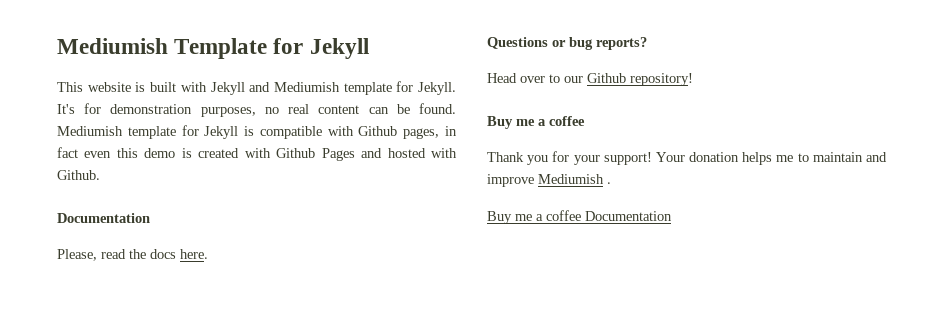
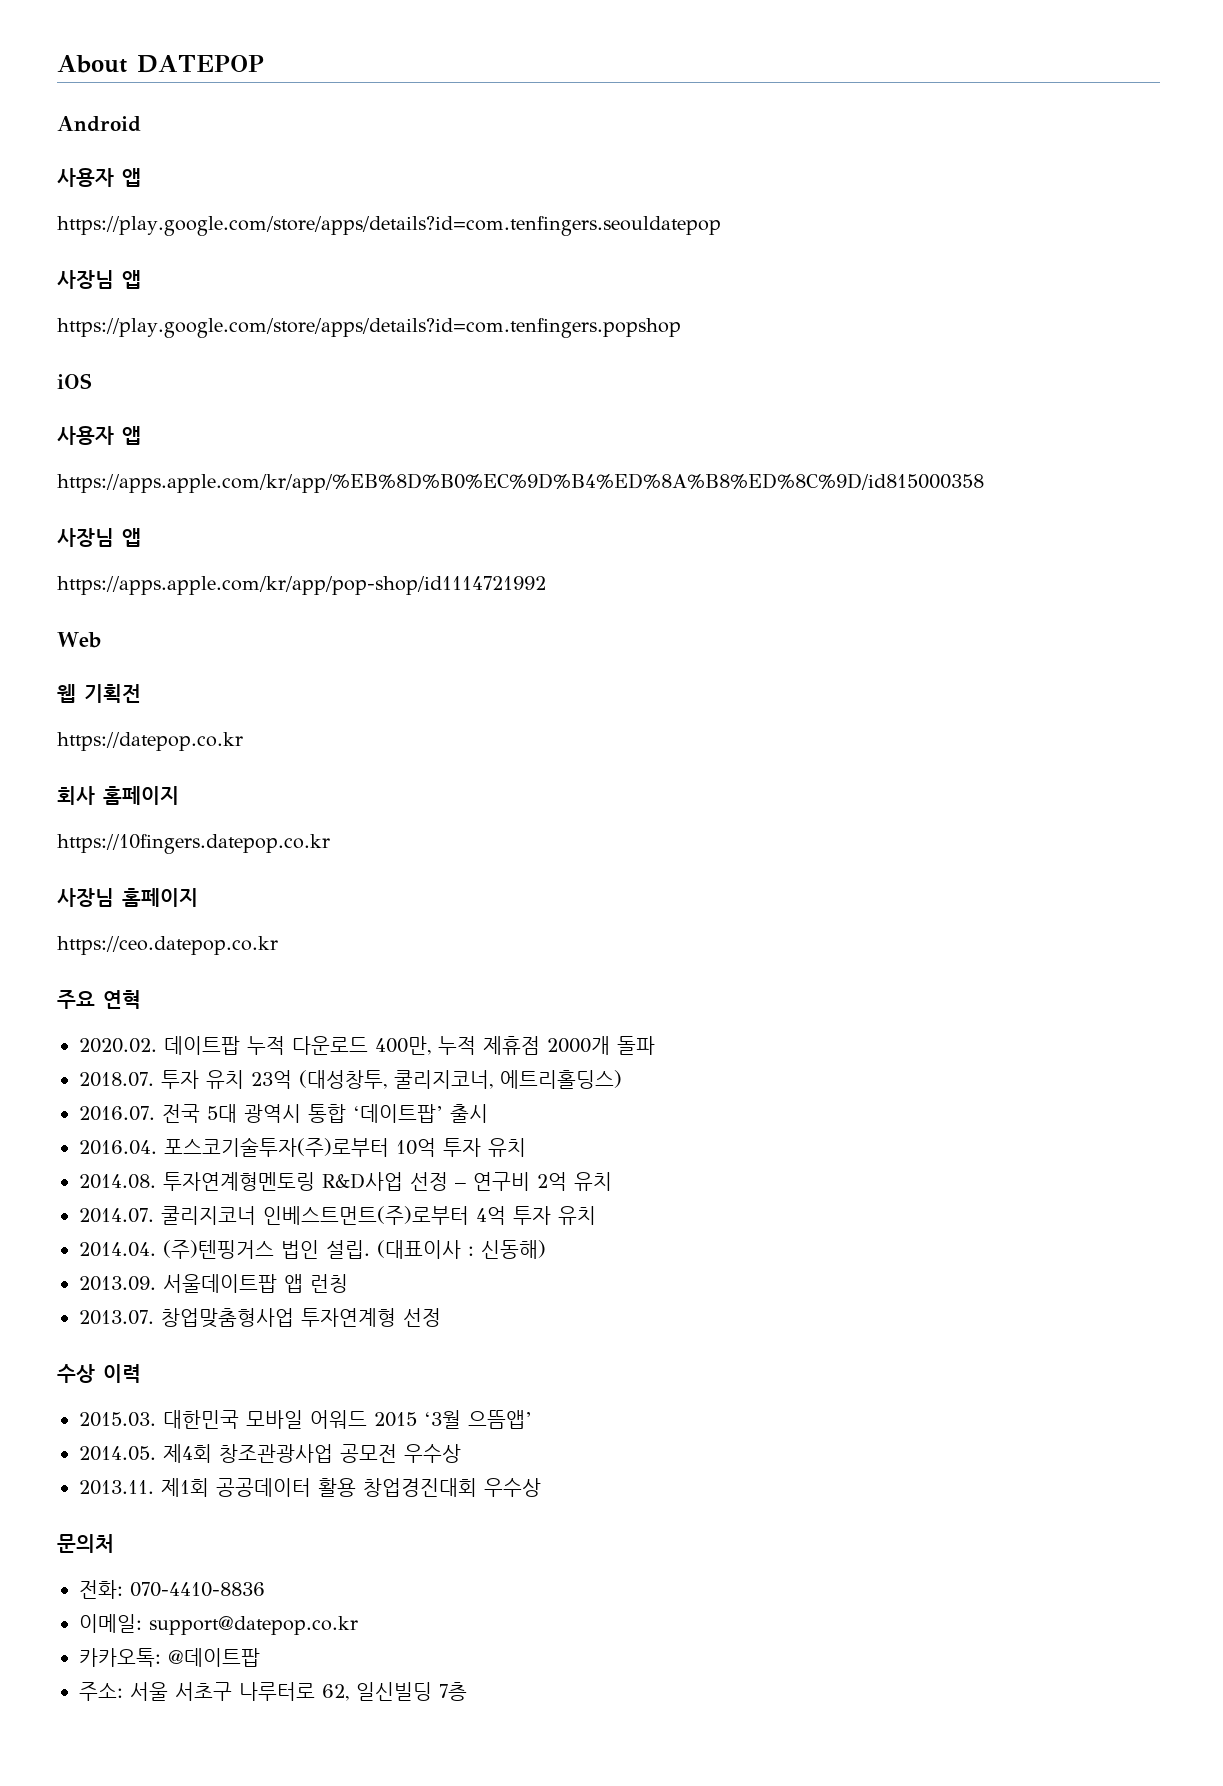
[57,38,369,59] [57,81,456,95] [57,103,457,117] [57,125,457,139] [57,147,457,161] [57,170,100,180] [57,213,150,223] [57,249,208,261] [487,37,647,50] [487,73,693,86] [487,116,585,129] [487,151,887,165] [487,174,611,187] [487,210,672,224] Mediumish Template for Jekyll // This website is built with Jekyll and Mediumish template for Jekyll. It's for demonstration purposes, no real content can be found. Mediumish template for Jekyll is compatible with Github pages, in fact even this demo is created with Github Pages and hosted with Github. // Documentation // Please, read the docs here. // Questions or bug reports? // Head over to our Github repository! // Buy me a coffee // Thank you for your support! Your donation helps me to maintain and improve Mediumish . // Buy me a coffee Documentation -> [57,55,264,73] [57,116,141,132] [57,168,141,187] [57,216,721,236] [57,270,141,289] [57,318,681,338] [57,373,92,389] [57,426,141,445] [57,473,984,493] [57,528,141,547] [57,576,546,595] [57,632,101,648] [57,684,141,703] [57,732,243,751] [57,786,179,805] [57,834,330,854] [57,888,198,907] [57,936,278,955] [57,990,141,1009] [79,1036,655,1055] [79,1070,622,1089] [79,1104,488,1123] [79,1137,526,1157] [79,1172,612,1191] [79,1206,596,1225] [79,1240,546,1259] [79,1274,348,1293] [79,1308,441,1328] [57,1364,141,1383] [79,1410,532,1429] [79,1444,461,1463] [79,1478,541,1497] [57,1534,114,1553] [79,1580,265,1599] [79,1614,358,1635] [79,1648,260,1667] [79,1682,467,1701] About DATEPOP // Android // 사용자 앱 // https://play.google.com/store/apps/details?id=com.tenfingers.seouldatepop // 사장님 앱 // https://play.google.com/store/apps/details?id=com.tenfingers.popshop // iOS // 사용자 앱 // https://apps.apple.com/kr/app/%EB%8D%B0%EC%9D%B4%ED%8A%B8%ED%8C%9D/id815000358 // 사장님 앱 // https://apps.apple.com/kr/app/pop-shop/id1114721992 // Web // 웹 기획전 // https://datepop.co.kr // 회사 홈페이지 // https://10fingers.datepop.co.kr // 사장님 홈페이지 // https://ceo.datepop.co.kr // 주요 연혁 // 2020.02. 데이트팝 누적 다운로드 400만, 누적 제휴점 2000개 돌파 // 2018.07. 투자 유치 23억 (대성창투, 쿨리지코너, 에트리홀딩스) // 2016.07. 전국 5대 광역시 통합 ‘데이트팝’ 출시 // 2016.04. 포스코기술투자(주)로부터 10억 투자 유치 // 2014.08. 투자연계형멘토링 R&D사업 선정 – 연구비 2억 유치 // 2014.07. 쿨리지코너 인베스트먼트(주)로부터 4억 투자 유치 // 2014.04. (주)텐핑거스 법인 설립. (대표이사 : 신동해) // 2013.09. 서울데이트팝 앱 런칭 // 2013.07. 창업맞춤형사업 투자연계형 선정 // 수상 이력 // 2015.03. 대한민국 모바일 어워드 2015 ‘3월 으뜸앱’ // 2014.05. 제4회 창조관광사업 공모전 우수상 // 2013.11. 제1회 공공데이터 활용 창업경진대회 우수상 // 문의처 // 전화: 070-4410-8836 // 이메일: support@datepop.co.kr // 카카오톡: @데이트팝 // 주소: 서울 서초구 나루터로 62, 일신빌딩 7층

